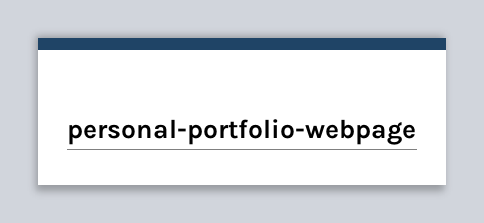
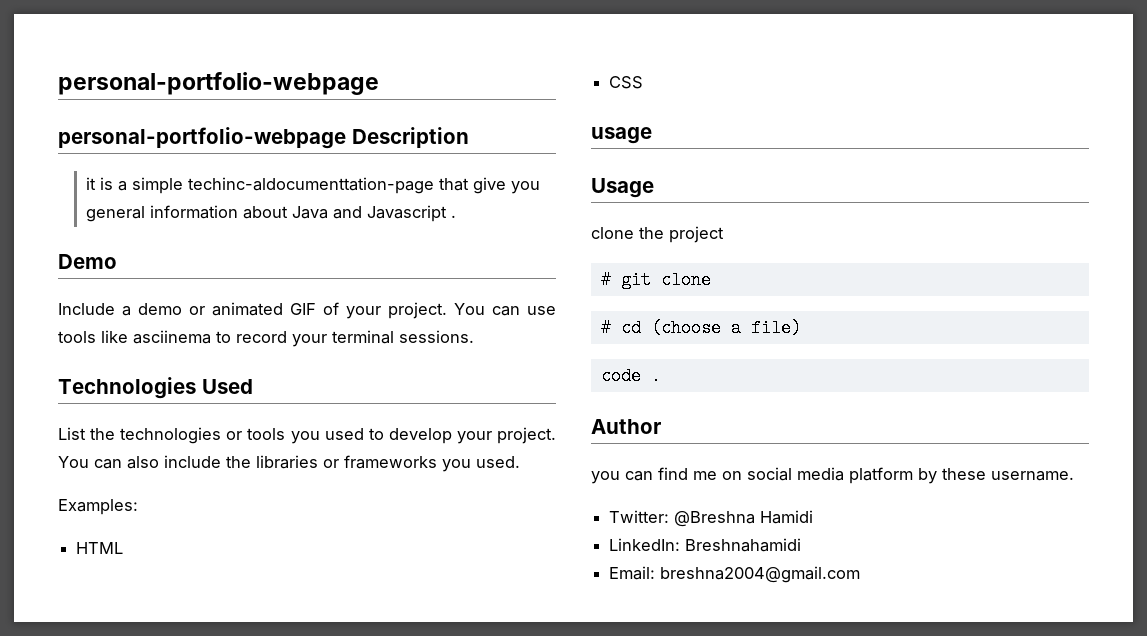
[67,119,416,145] personal-portfolio-webpage -> [58,72,379,95] [58,127,469,149] [85,177,540,194] [85,205,456,222] [58,254,117,269] [58,302,556,319] [58,330,474,347] [58,377,253,399] [58,427,557,444] [58,455,520,472] [58,499,138,515] [76,542,124,554] [609,76,644,89] [591,127,652,144] [591,178,654,198] [591,226,724,243] [600,271,711,289] [600,319,801,337] [600,367,661,385] [591,419,661,434] [591,467,1074,484] [609,510,814,527] [609,538,802,552] [609,566,861,583] personal-portfolio-webpage // personal-portfolio-webpage Description // it is a simple techinc-aldocumenttation-page that give you general information about Java and Javascript . // Demo // Include a demo or animated GIF of your project. You can use tools like asciinema to record your terminal sessions. // Technologies Used // List the technologies or tools you used to develop your project. You can also include the libraries or frameworks you used. // Examples: // HTML // CSS // usage // Usage // clone the project // # git clone // # cd (choose a file) // code . // Author // you can find me on social media platform by these username. // Twitter: @Breshna Hamidi // LinkedIn: Breshnahamidi // Email: breshna2004@gmail.com

